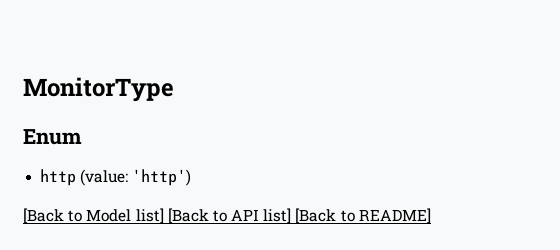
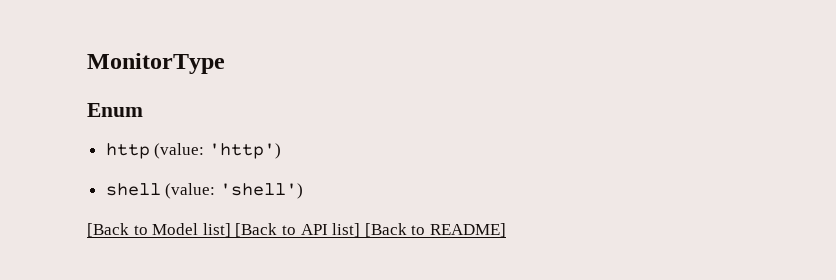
(192, 177) none -> [105,183,303,199] // shell (value: 'shell')

